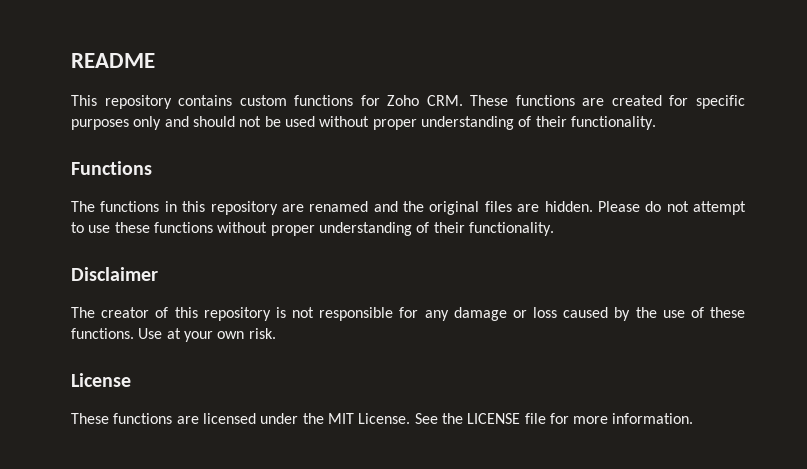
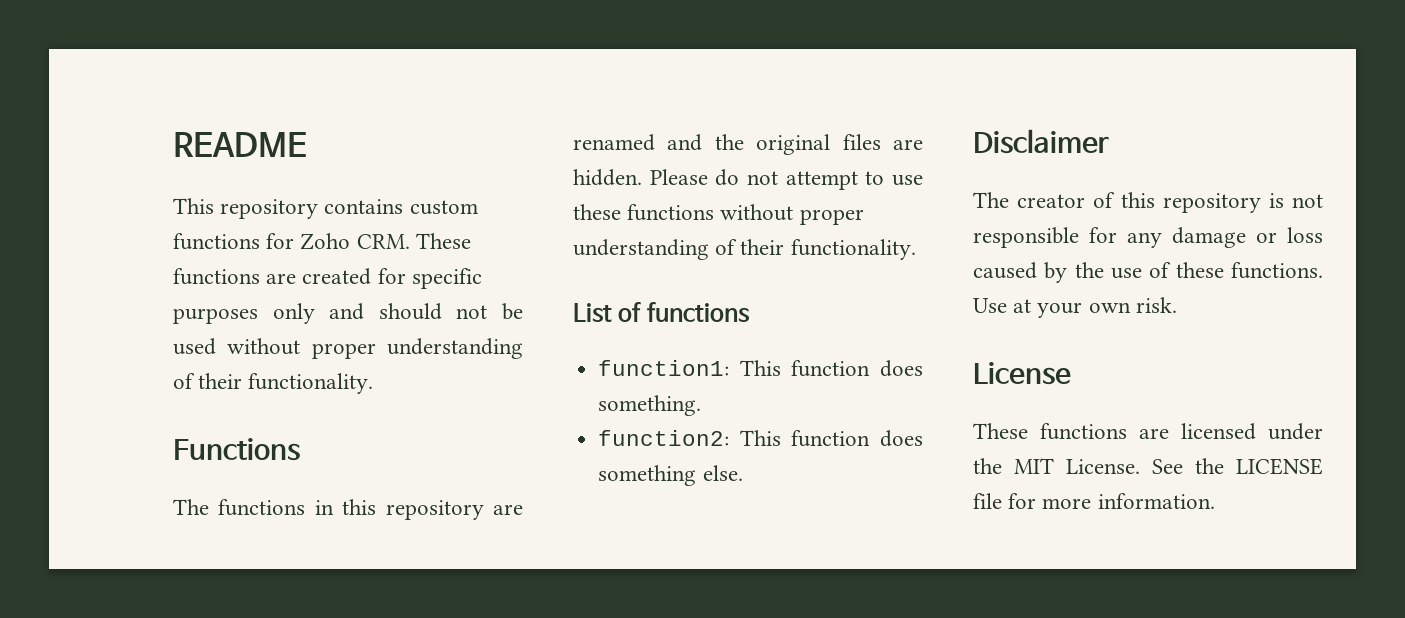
(554, 229) none -> [573,302,750,323] [598,360,923,377] [598,395,702,416] [598,430,923,447] [598,465,743,486] // List of functions // function1: This function does something. // function2: This function does something else.

